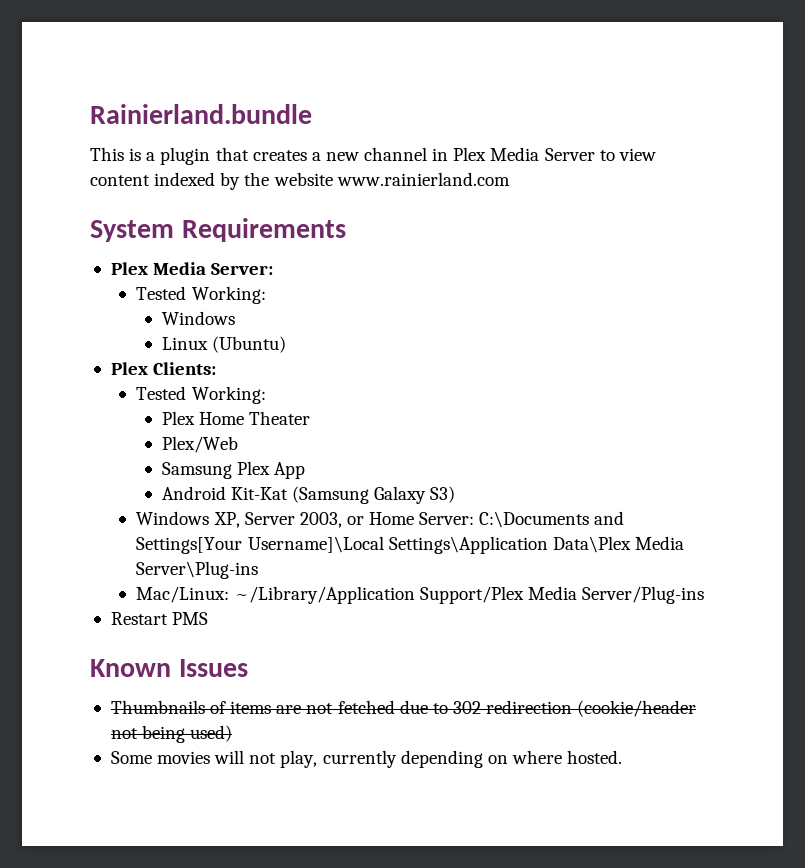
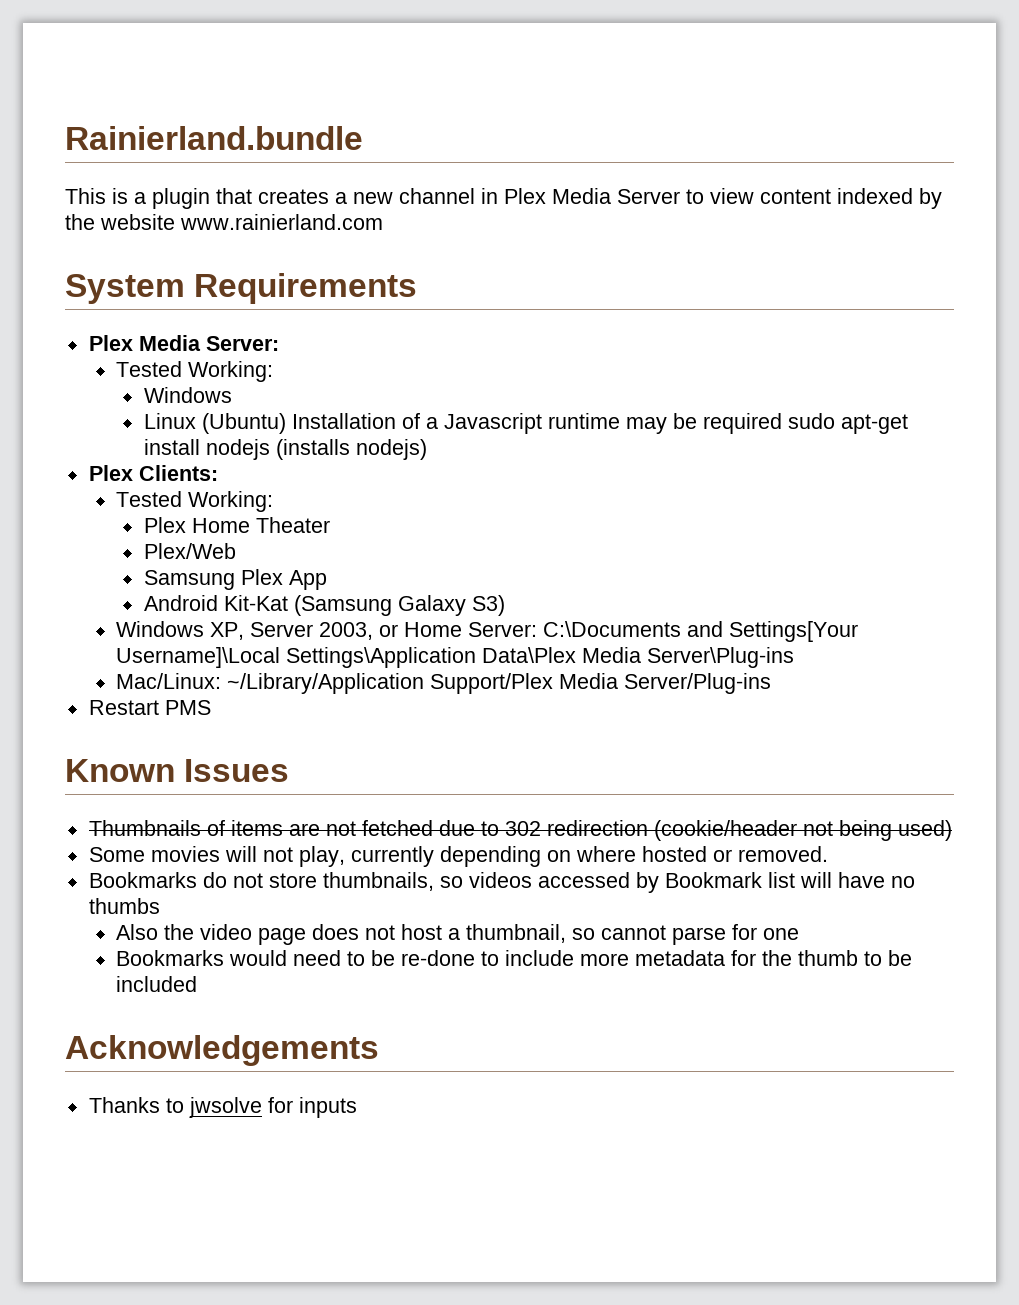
(287, 344) none -> [291,413,908,434] [143,439,427,460] Installation of a Javascript runtime may be required sudo apt-get install nodejs (installs nodejs)
[567,750,623,764] hosted. -> [641,846,828,862] [88,872,915,893] [88,898,160,914] [116,924,800,945] [116,950,913,966] [116,976,198,992] [65,1035,379,1066] [88,1097,357,1118] hosted or removed. // Bookmarks do not store thumbnails, so videos accessed by Bookmark list will have no thumbs // Also the video page does not host a thumbnail, so cannot parse for one // Bookmarks would need to be re-done to include more metadata for the thumb to be included // Acknowledgements // Thanks to jwsolve for inputs

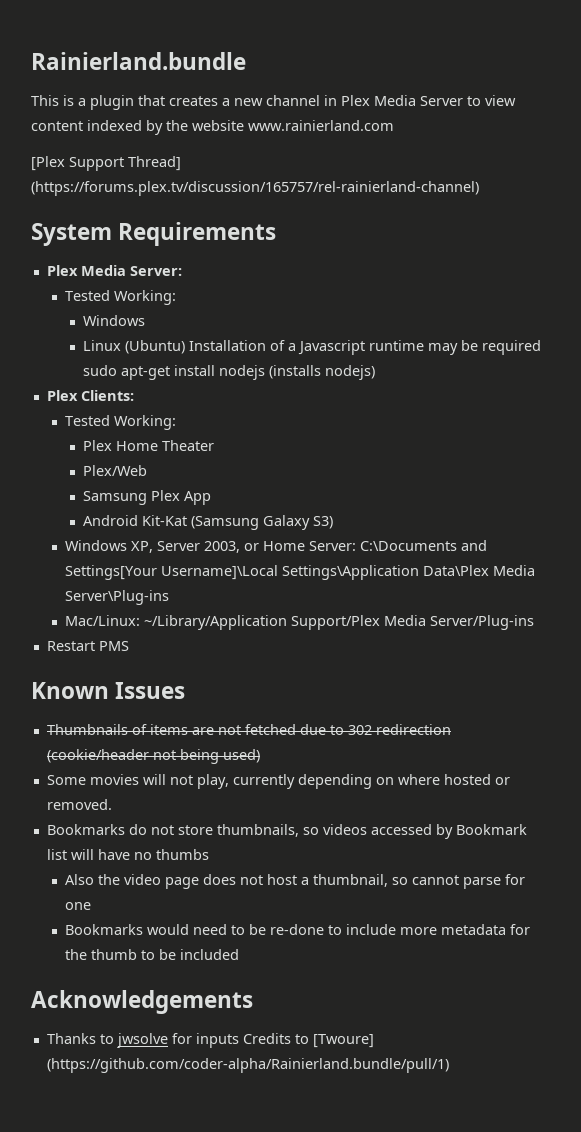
(383, 222) none -> [31,156,181,171] [31,181,479,196] // [Plex Support Thread] (https://forums.plex.tv/discussion/165757/rel-rainierland-channel)
(357, 1107) none -> [242,1033,374,1048] [46,1058,449,1073] Credits to [Twoure] (https://github.com/coder-alpha/Rainierland.bundle/pull/1)

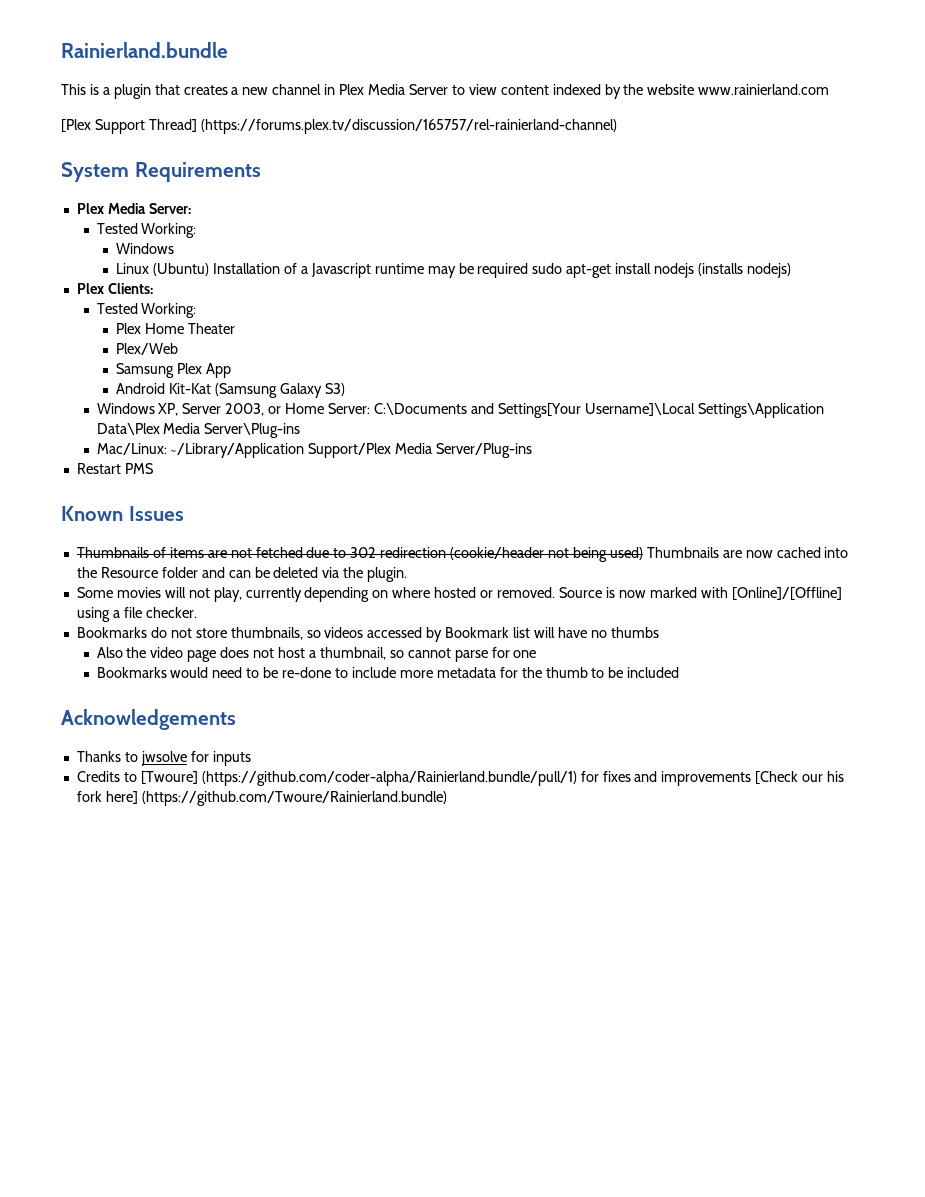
(260, 756) none -> [646,547,849,558] [76,567,408,582] Thumbnails are now cached into the Resource folder and can be deleted via the plugin.
(112, 804) none -> [558,587,842,600] [76,607,197,622] Source is now marked with [Online]/[Offline] using a file checker.
(239, 1040) none -> (251, 758) //
(449, 1065) none -> [580,771,845,786] [76,791,447,806] for fixes and improvements [Check our his fork here] (https://github.com/Twoure/Rainierland.bundle)

